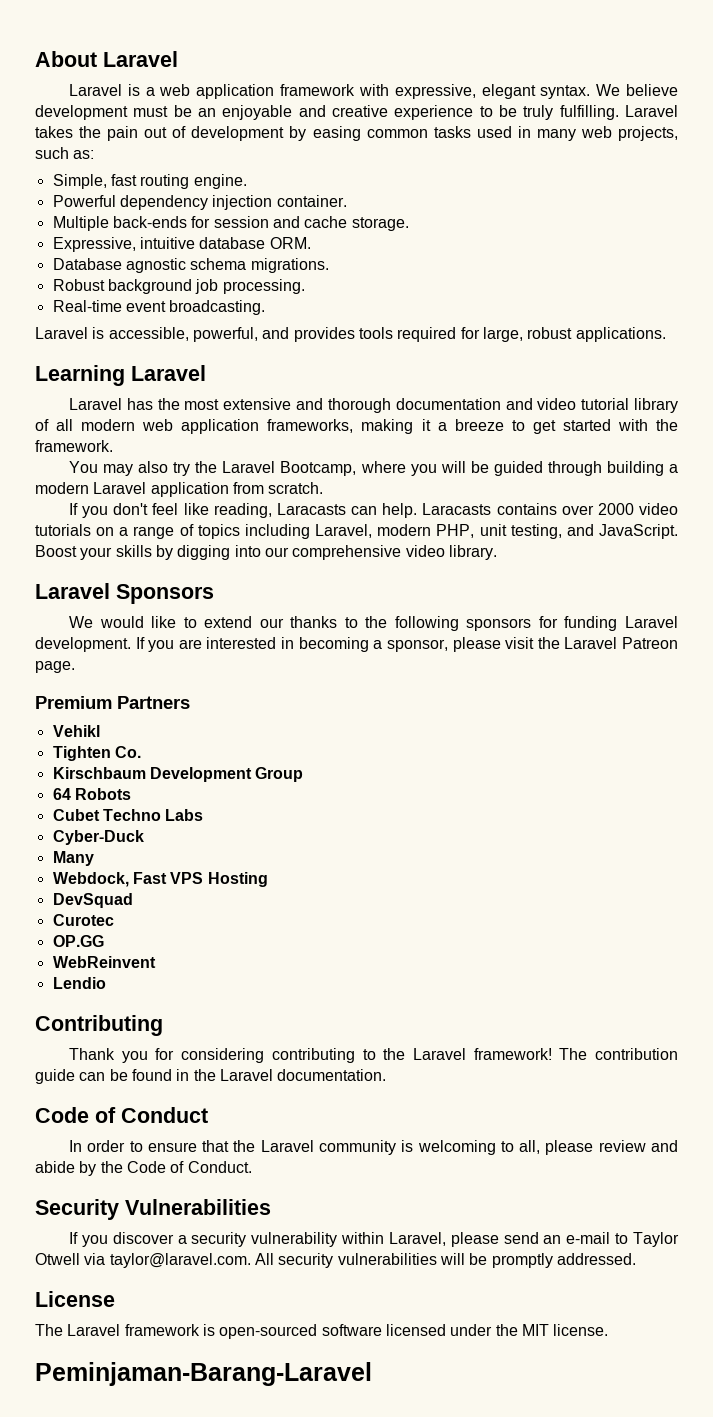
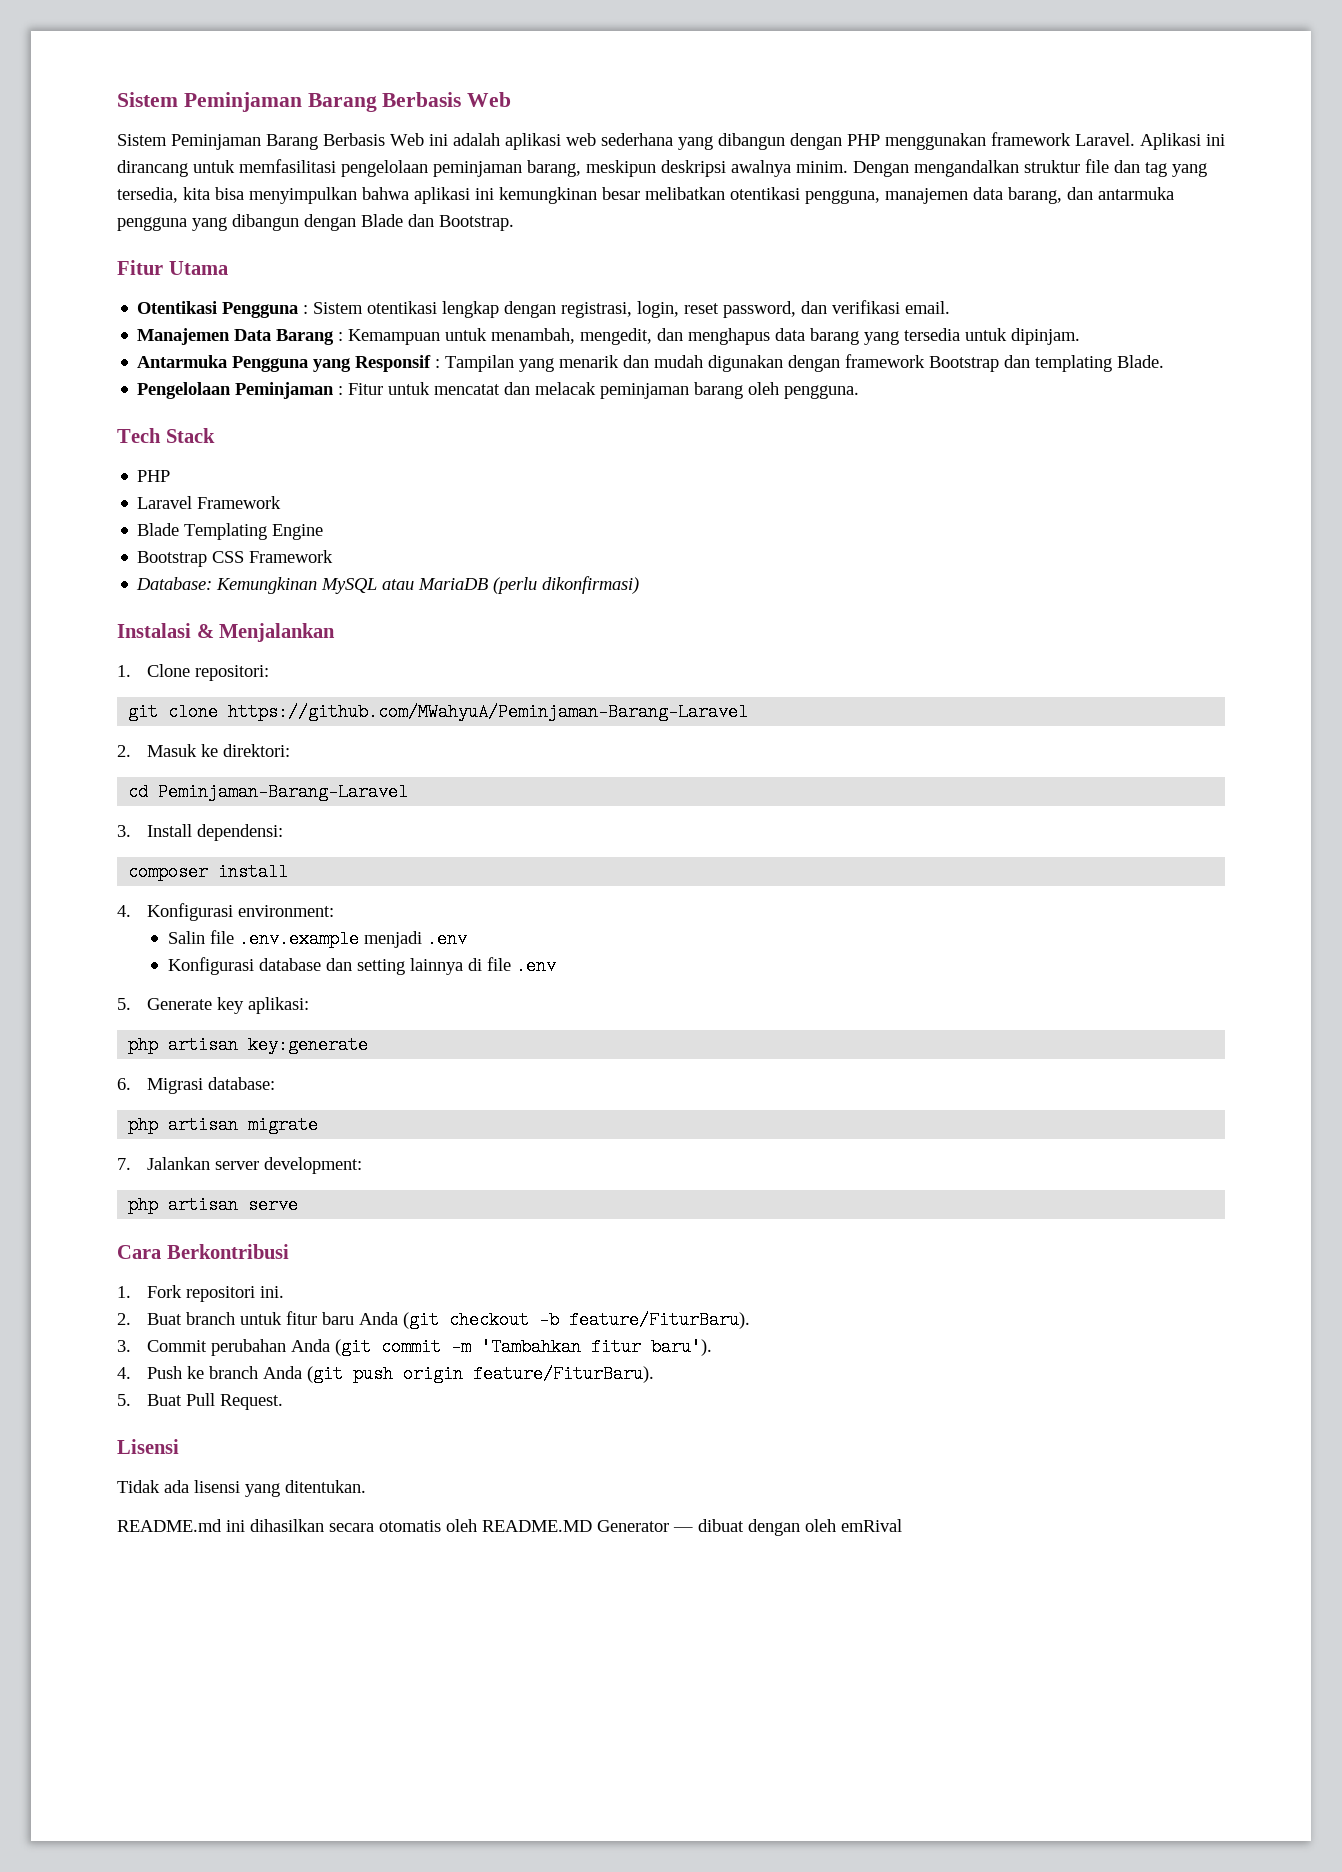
[35,51,178,67] [68,84,678,99] [35,105,678,120] [35,126,678,141] [35,147,95,159] [52,174,247,189] [52,195,347,210] [52,216,409,231] [52,237,311,252] [52,258,329,273] [52,279,305,294] [52,300,266,315] [35,327,666,342] [35,365,206,386] [68,398,678,413] [35,419,678,434] [35,440,113,452] [68,461,678,476] [35,482,324,497] [68,503,679,518] [35,524,678,539] [35,545,497,560] [35,583,214,604] [68,616,679,631] [35,637,679,652] [35,661,75,673] [35,696,190,709] [52,725,100,737] [52,746,141,761] [52,767,304,782] [52,788,131,800] [52,809,204,821] [52,830,144,845] [52,851,94,866] [52,872,268,887] [52,893,133,908] [52,914,114,926] [52,935,104,947] [52,956,156,968] [52,977,106,989] [35,1015,163,1036] [68,1048,678,1063] [35,1069,387,1084] [35,1107,208,1123] [68,1140,678,1155] [35,1161,252,1176] [35,1199,271,1220] [68,1232,679,1247] [35,1253,636,1268] [35,1291,115,1307] [35,1324,609,1339] [35,1362,372,1386] About Laravel // Laravel is a web application framework with expressive, elegant syntax. We believe development must be an enjoyable and creative experience to be truly fulfilling. Laravel takes the pain out of development by easing common tasks used in many web projects, such as: // Simple, fast routing engine. // Powerful dependency injection container. // Multiple back-ends for session and cache storage. // Expressive, intuitive database ORM. // Database agnostic schema migrations. // Robust background job processing. // Real-time event broadcasting. // Laravel is accessible, powerful, and provides tools required for large, robust applications. // Learning Laravel // Laravel has the most extensive and thorough documentation and video tutorial library of all modern web application frameworks, making it a breeze to get started with the framework. // You may also try the Laravel Bootcamp, where you will be guided through building a modern Laravel application from scratch. // If you don't feel like reading, Laracasts can help. Laracasts contains over 2000 video tutorials on a range of topics including Laravel, modern PHP, unit testing, and JavaScript. Boost your skills by digging into our comprehensive video library. // Laravel Sponsors // We would like to extend our thanks to the following sponsors for funding Laravel development. If you are interested in becoming a sponsor, please visit the Laravel Patreon page. // Premium Partners // Vehikl // Tighten Co. // Kirschbaum Development Group // 64 Robots // Cubet Techno Labs // Cyber-Duck // Many // Webdock, Fast VPS Hosting // DevSquad // Curotec // OP.GG // WebReinvent // Lendio // Contributing // Thank you for considering contributing to the Laravel framework! The contribution guide can be found in the Laravel documentation. // Code of Conduct // In order to ensure that the Laravel community is welcoming to all, please review and abide by the Code of Conduct. // Security Vulnerabilities // If you discover a security vulnerability within Laravel, please send an e-mail to Taylor Otwell via taylor@laravel.com. All security vulnerabilities will be promptly addressed. // License // The Laravel framework is open-sourced software licensed under the MIT license. // Peminjaman-Barang-Laravel -> [117,92,512,112] [117,132,1225,150] [117,159,1207,177] [117,187,1174,204] [117,214,514,231] [117,260,228,275] [137,300,951,318] [137,328,1081,345] [137,354,1165,372] [137,382,860,399] [117,428,215,443] [137,470,171,482] [137,496,282,509] [137,523,324,540] [137,550,334,567] [136,576,640,594] [117,623,336,642] [117,664,270,681] [128,703,749,721] [117,744,291,757] [128,783,409,801] [117,824,284,841] [128,863,289,881] [117,903,335,921] [167,930,467,948] [167,957,556,975] [117,997,310,1014] [128,1036,369,1054] [117,1077,276,1094] [128,1116,319,1134] [117,1157,363,1174] [128,1196,299,1214] [117,1244,289,1259] [117,1285,285,1302] [117,1311,751,1329] [117,1338,713,1356] [117,1365,655,1383] [117,1393,284,1410] [117,1439,179,1454] [117,1480,366,1497] [117,1519,902,1536] Sistem Peminjaman Barang Berbasis Web // Sistem Peminjaman Barang Berbasis Web ini adalah aplikasi web sederhana yang dibangun dengan PHP menggunakan framework Laravel. Aplikasi ini dirancang untuk memfasilitasi pengelolaan peminjaman barang, meskipun deskripsi awalnya minim. Dengan mengandalkan struktur file dan tag yang tersedia, kita bisa menyimpulkan bahwa aplikasi ini kemungkinan besar melibatkan otentikasi pengguna, manajemen data barang, dan antarmuka pengguna yang dibangun dengan Blade dan Bootstrap. // Fitur Utama // Otentikasi Pengguna : Sistem otentikasi lengkap dengan registrasi, login, reset password, dan verifikasi email. // Manajemen Data Barang : Kemampuan untuk menambah, mengedit, dan menghapus data barang yang tersedia untuk dipinjam. // Antarmuka Pengguna yang Responsif : Tampilan yang menarik dan mudah digunakan dengan framework Bootstrap dan templating Blade. // Pengelolaan Peminjaman : Fitur untuk mencatat dan melacak peminjaman barang oleh pengguna. // Tech Stack // PHP // Laravel Framework // Blade Templating Engine // Bootstrap CSS Framework // Database: Kemungkinan MySQL atau MariaDB (perlu dikonfirmasi) // Instalasi & Menjalankan // 1. Clone repositori: // git clone https://github.com/MWahyuA/Peminjaman-Barang-Laravel // 2. Masuk ke direktori: // cd Peminjaman-Barang-Laravel // 3. Install dependensi: // composer install // 4. Konfigurasi environment: // Salin file .env.example menjadi .env // Konfigurasi database dan setting lainnya di file .env // 5. Generate key aplikasi: // php artisan key:generate // 6. Migrasi database: // php artisan migrate // 7. Jalankan server development: // php artisan serve // Cara Berkontribusi // 1. Fork repositori ini. // 2. Buat branch untuk fitur baru Anda (git checkout -b feature/FiturBaru). // 3. Commit perubahan Anda (git commit -m 'Tambahkan fitur baru'). // 4. Push ke branch Anda (git push origin feature/FiturBaru). // 5. Buat Pull Request. // Lisensi // Tidak ada lisensi yang ditentukan. // README.md ini dihasilkan secara otomatis oleh README.MD Generator — dibuat dengan oleh emRival

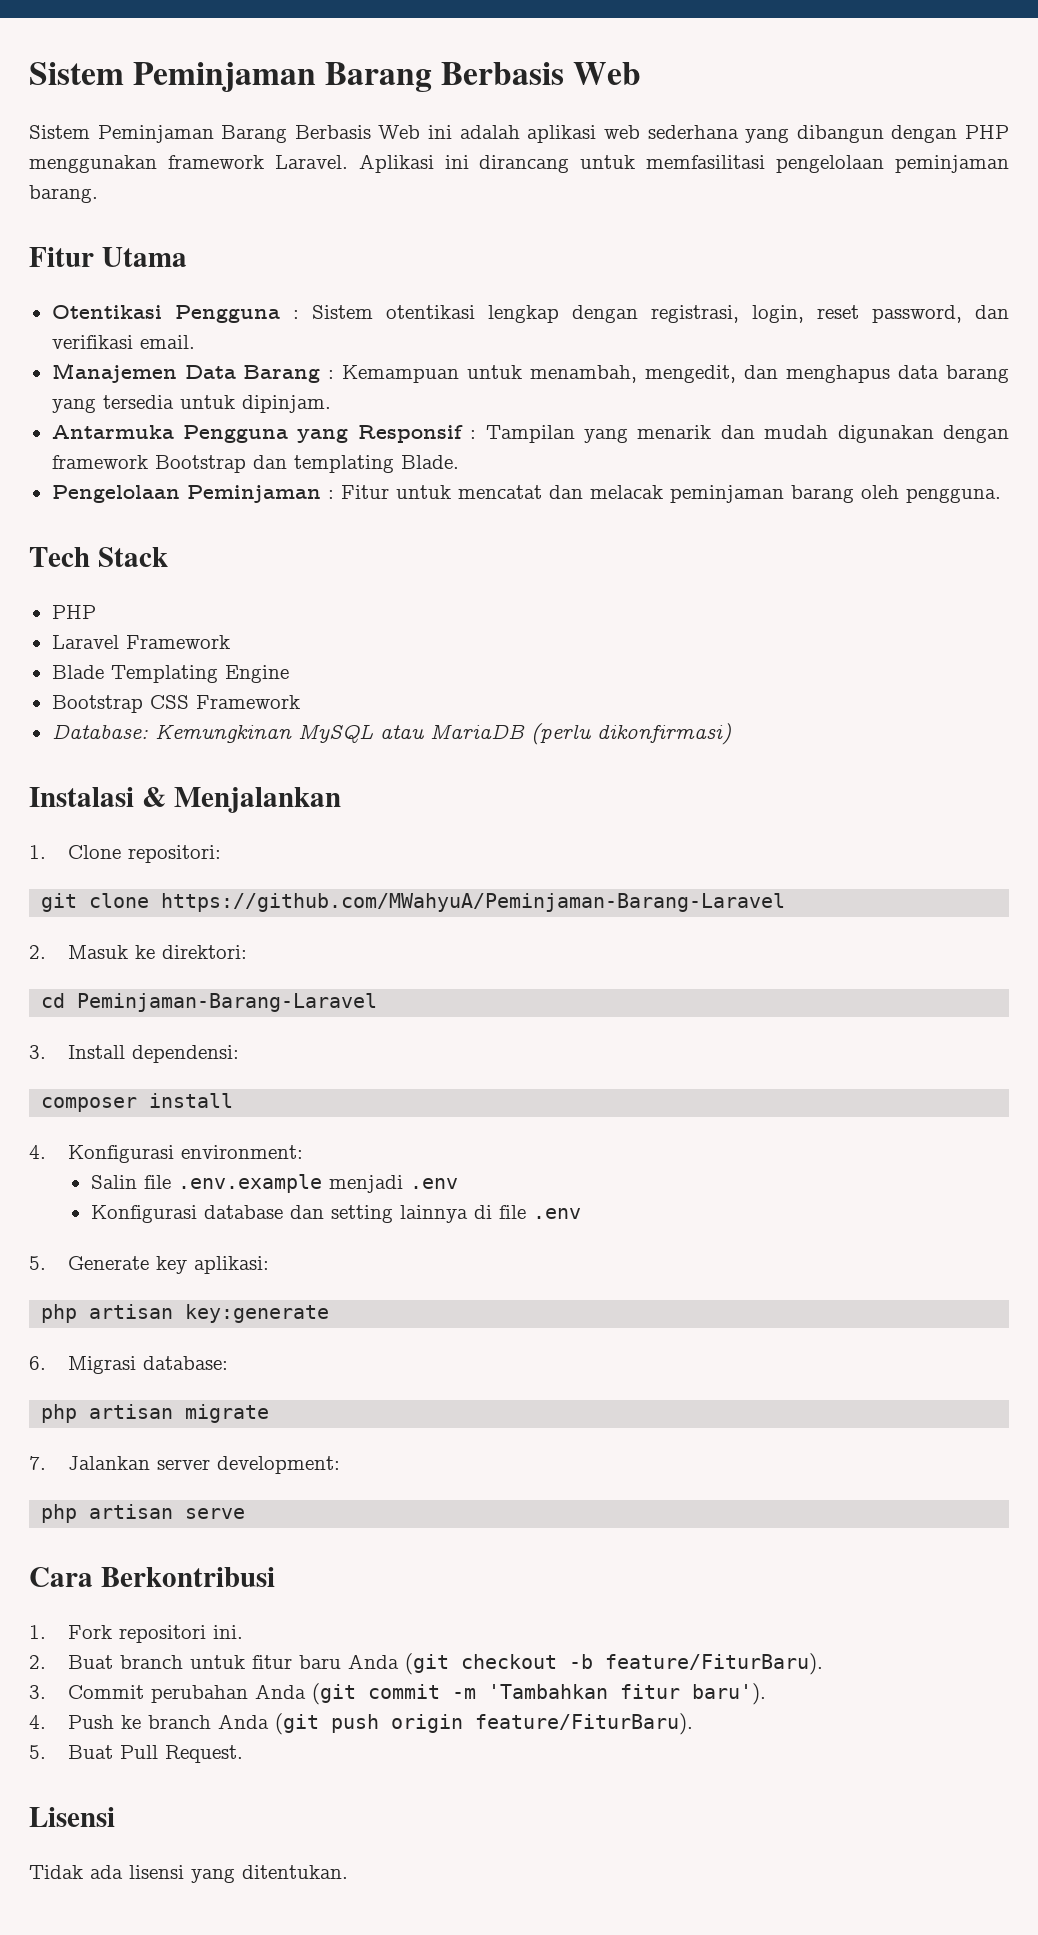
[527,159,1207,177] [117,187,1174,204] [117,214,514,231] barang, meskipun deskripsi awalnya minim. Dengan mengandalkan struktur file dan tag yang tersedia, kita bisa menyimpulkan bahwa aplikasi ini kemungkinan besar melibatkan otentikasi pengguna, manajemen data barang, dan antarmuka pengguna yang dibangun dengan Blade dan Bootstrap. -> [29,185,98,203] barang.
[117,1519,902,1536] // README.md ini dihasilkan secara otomatis oleh README.MD Generator — dibuat dengan oleh emRival -> (348, 1872) none

